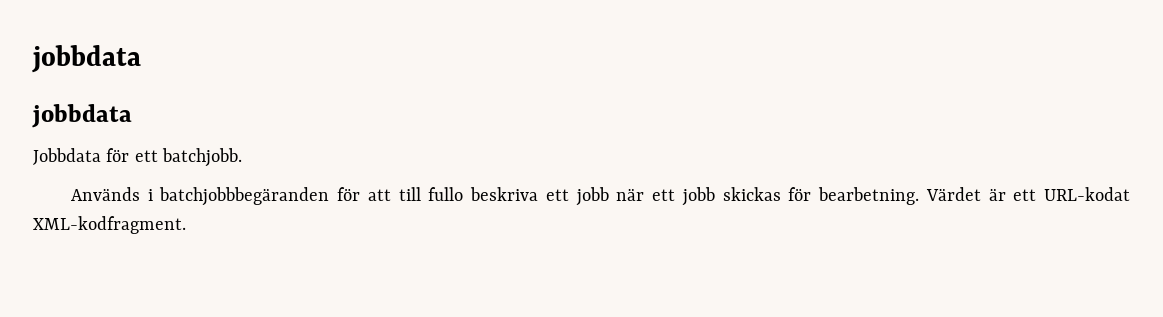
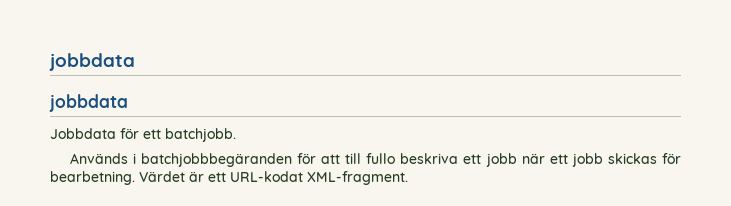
[33,216,186,234] XML-kodfragment. -> [307,171,408,185] XML-fragment.

